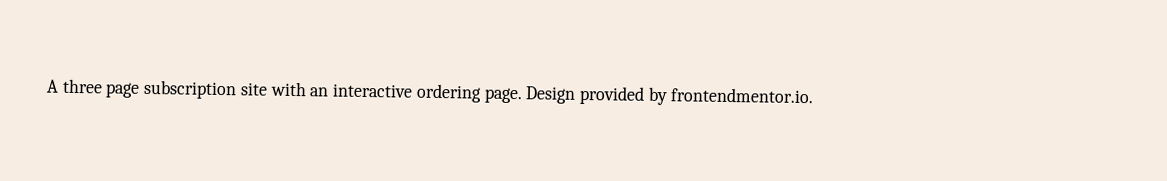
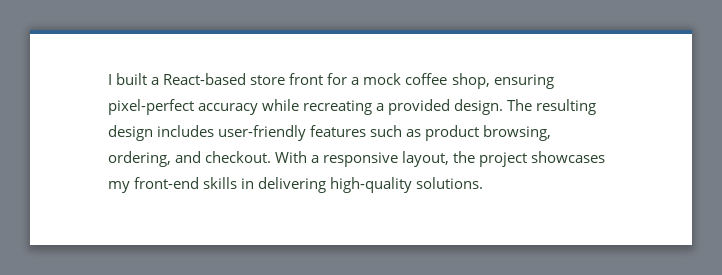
[46,78,815,106] A three page subscription site with an interactive ordering page. Design provided by frontendmentor.io. -> [108,73,554,89] [108,99,597,115] [108,125,552,141] [108,151,606,167] [108,177,484,193] I built a React-based store front for a mock coffee shop, ensuring pixel-perfect accuracy while recreating a provided design. The resulting design includes user-friendly features such as product browsing, ordering, and checkout. With a responsive layout, the project showcases my front-end skills in delivering high-quality solutions.

